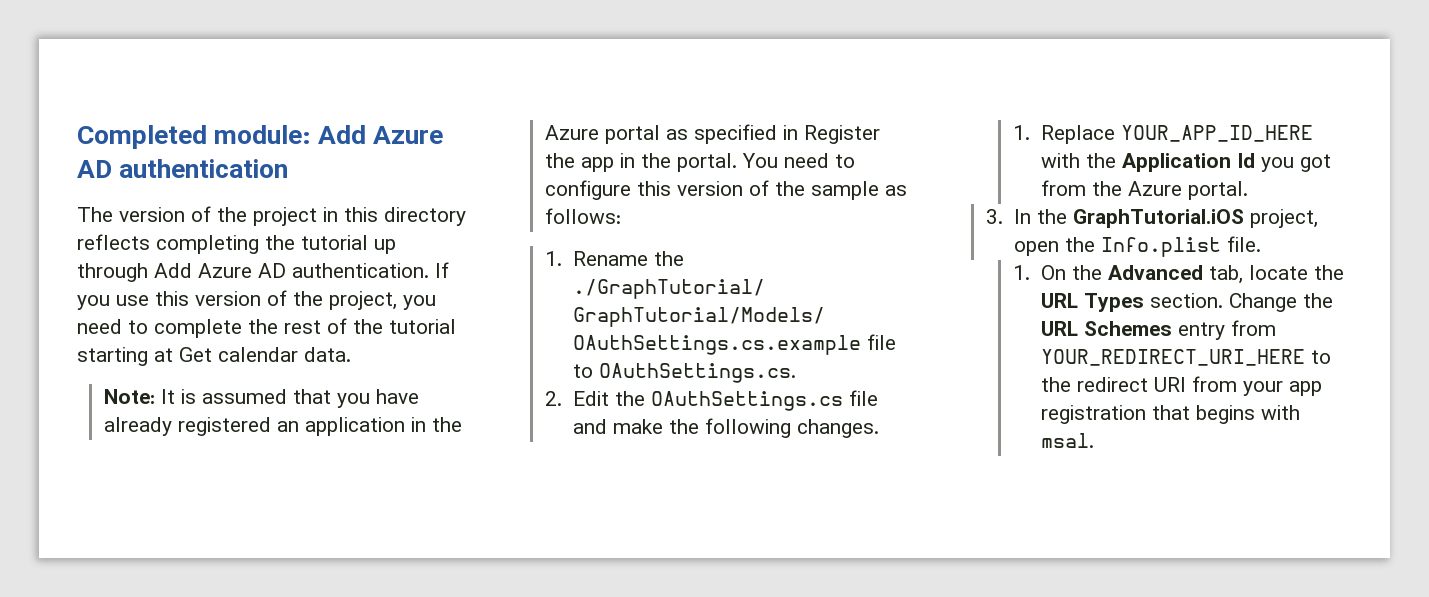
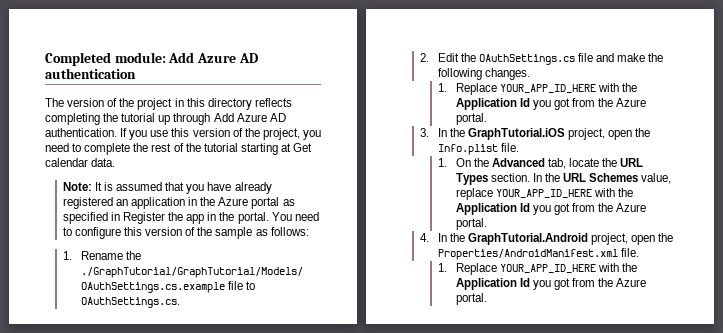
[1228,293,1297,312] Change -> [532,173,542,182] In
[1177,320,1276,340] [1040,349,1331,366] [1040,376,1322,396] [1040,405,1300,424] [1040,433,1094,448] entry from YOUR_REDIRECT_URI_HERE to the redirect URI from your app registration that begins with msal. -> [641,173,672,184] [455,188,633,200] [455,203,647,215] [455,218,487,230] [419,233,674,245] [437,248,639,260] [437,263,637,275] [455,278,647,290] [455,293,487,305] value, replace YOUR_APP_ID_HERE with the Application Id you got from the Azure portal. // 4. In the GraphTutorial.Android project, open the Properties/AndroidManifest.xml file. // 1. Replace YOUR_APP_ID_HERE with the Application Id you got from the Azure portal.

